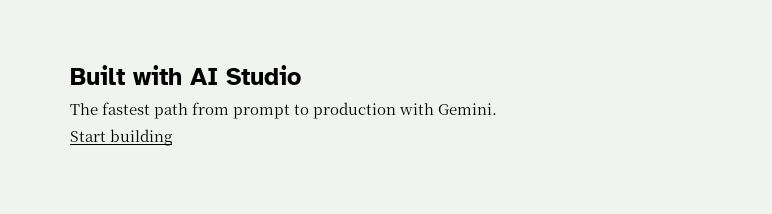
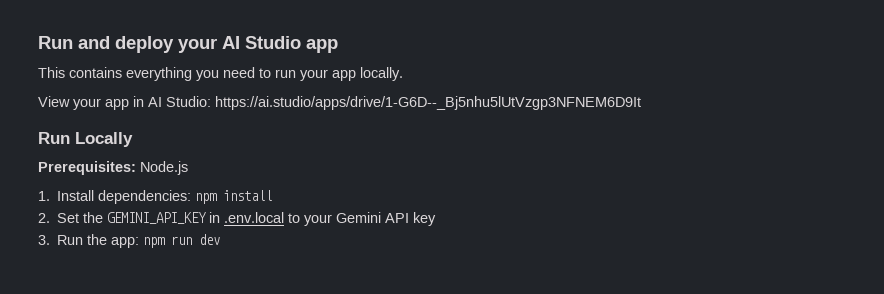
[70,65,301,85] [70,102,498,119] [70,129,174,146] Built with AI Studio // The fastest path from prompt to production with Gemini. // Start building -> [38,36,338,53] [38,67,403,81] [38,96,641,110] [38,132,133,147] [38,161,188,175] [38,190,273,204] [38,212,437,226] [38,234,221,248] Run and deploy your AI Studio app // This contains everything you need to run your app locally. // View your app in AI Studio: https://ai.studio/apps/drive/1-G6D--_Bj5nhu5lUtVzgp3NFNEM6D9It // Run Locally // Prerequisites: Node.js // 1. Install dependencies: npm install // 2. Set the GEMINI_API_KEY in .env.local to your Gemini API key // 3. Run the app: npm run dev

